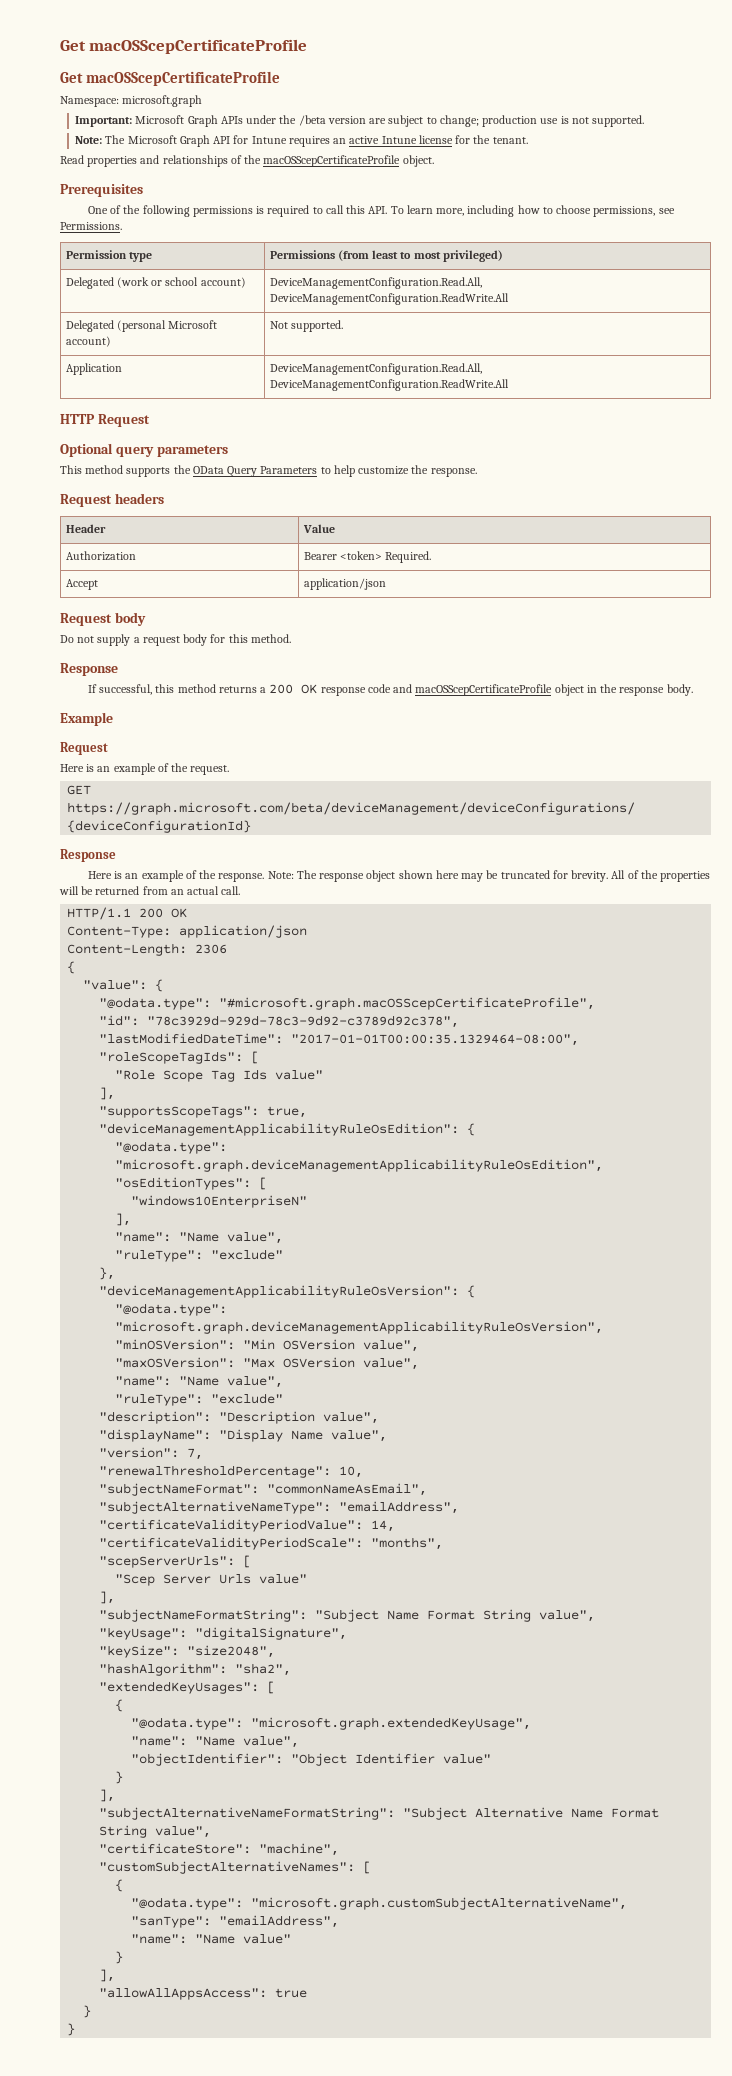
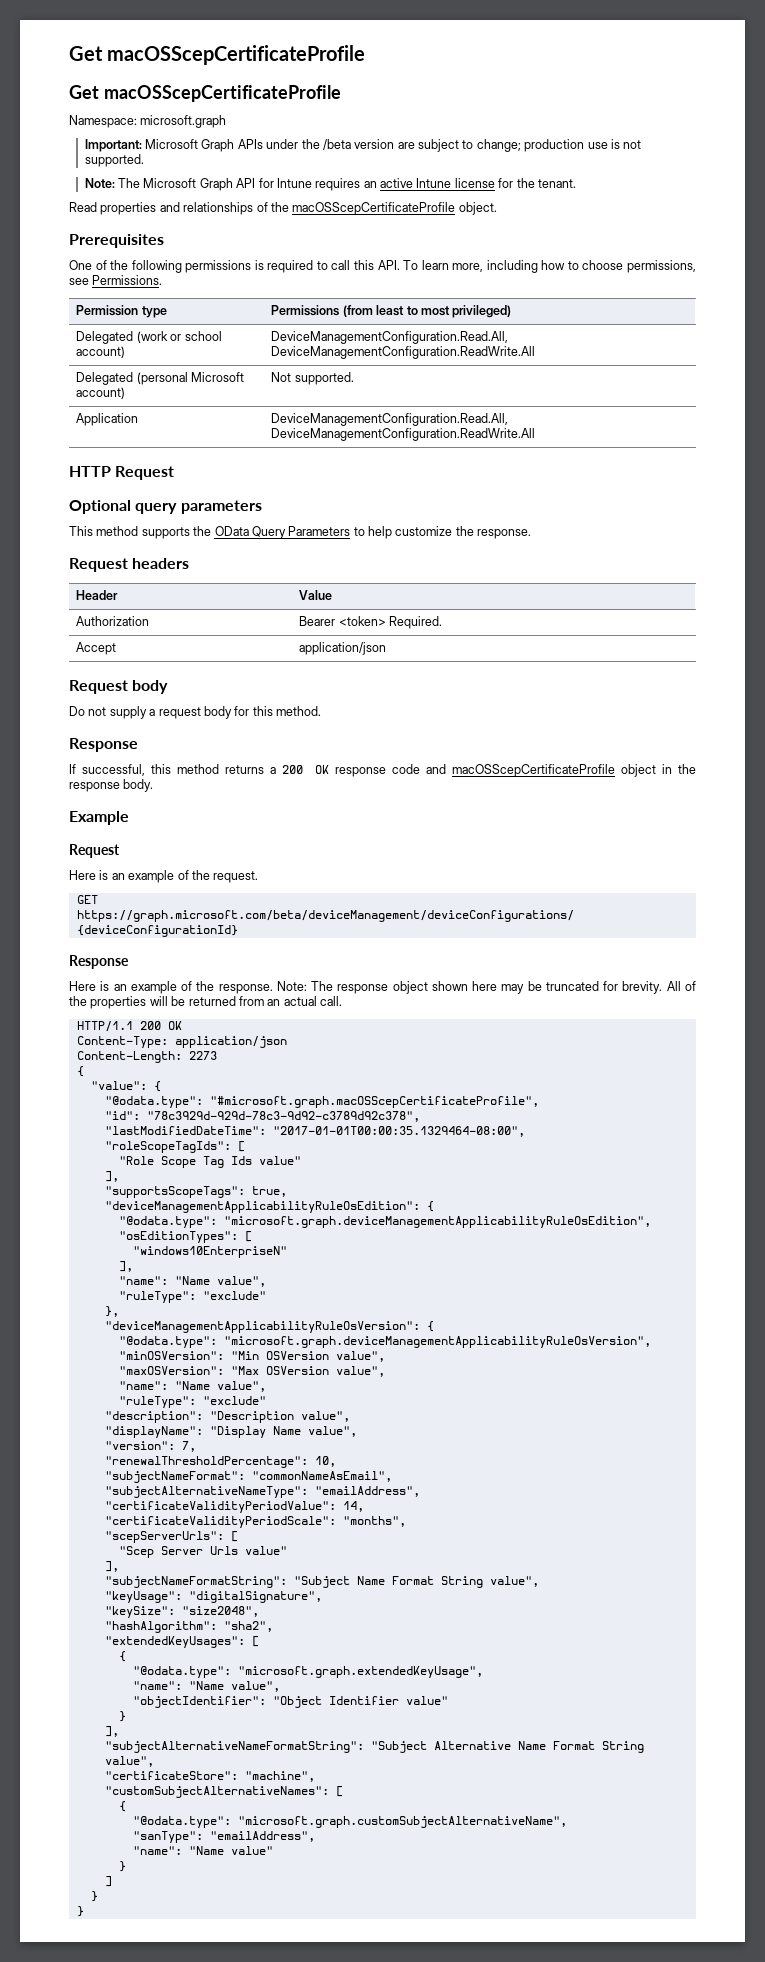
[195,944,228,954] 2306 -> [188,1051,217,1060] 2273
[99,1969,116,1982] [99,1988,308,2000] ], // "allowAllAppsAccess": true -> [104,1876,112,1887] ]

